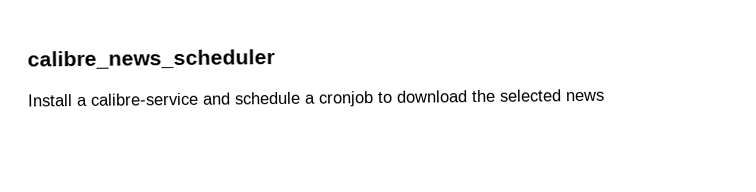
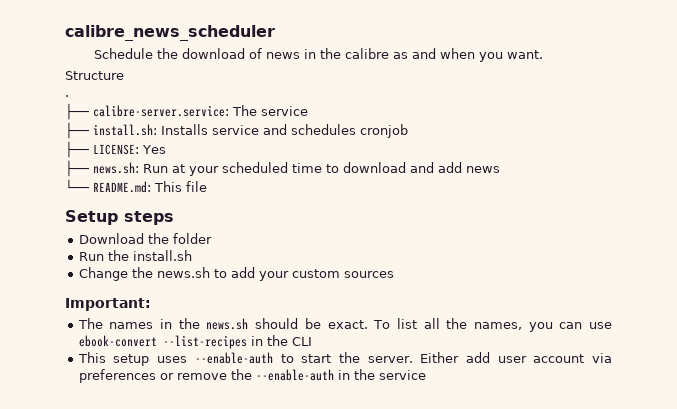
[27,89,605,107] Install a calibre-service and schedule a cronjob to download the selected news -> [94,48,544,62] [65,71,124,80] [65,95,69,97] [65,103,308,120] [65,122,408,139] [65,141,166,158] [65,160,500,177] [65,179,207,193] [65,210,174,225] [78,233,212,244] [78,250,192,261] [78,267,394,281] [65,298,151,311] [77,318,612,332] [78,335,312,349] [77,352,612,366] [78,369,426,383] Schedule the download of news in the calibre as and when you want. // Structure // . // ├── calibre-server.service: The service // ├── install.sh: Installs service and schedules cronjob // ├── LICENSE: Yes // ├── news.sh: Run at your scheduled time to download and add news // └── README.md: This file // Setup steps // Download the folder // Run the install.sh // Change the news.sh to add your custom sources // Important: // The names in the news.sh should be exact. To list all the names, you can use ebook-convert --list-recipes in the CLI // This setup uses --enable-auth to start the server. Either add user account via preferences or remove the --enable-auth in the service

